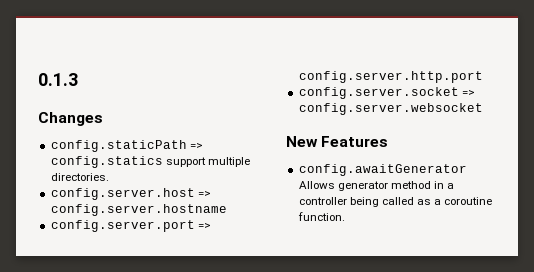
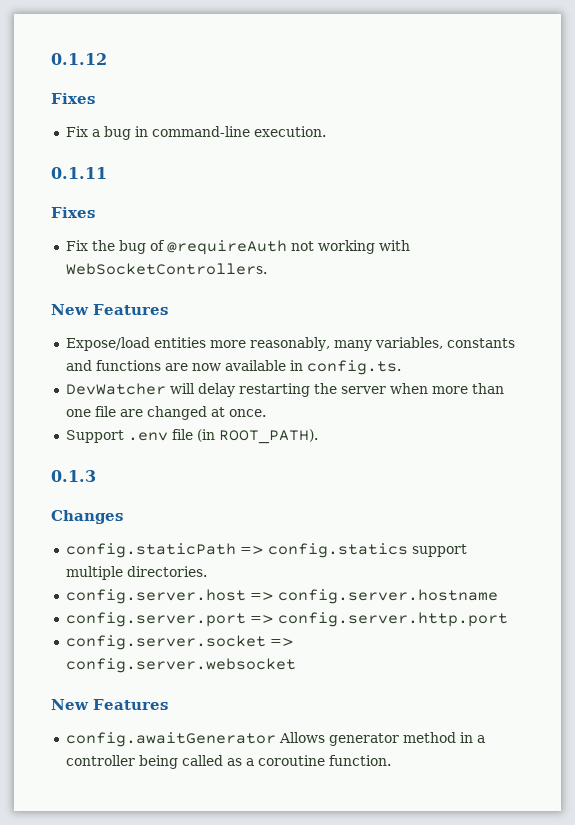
(38, 79) none -> [51,53,107,65] [51,93,95,104] [65,126,326,140] [51,167,107,179] [51,207,95,218] [65,240,410,255] [65,263,267,275] [51,304,168,315] [65,337,515,351] [65,360,401,375] [65,383,504,397] [65,406,266,420] [65,429,318,444] 0.1.12 // Fixes // Fix a bug in command-line execution. // 0.1.11 // Fixes // Fix the bug of @requireAuth not working with WebSocketControllers. // New Features // Expose/load entities more reasonably, many variables, constants and functions are now available in config.ts. // DevWatcher will delay restarting the server when more than one file are changed at once. // Support .env file (in ROOT_PATH). //

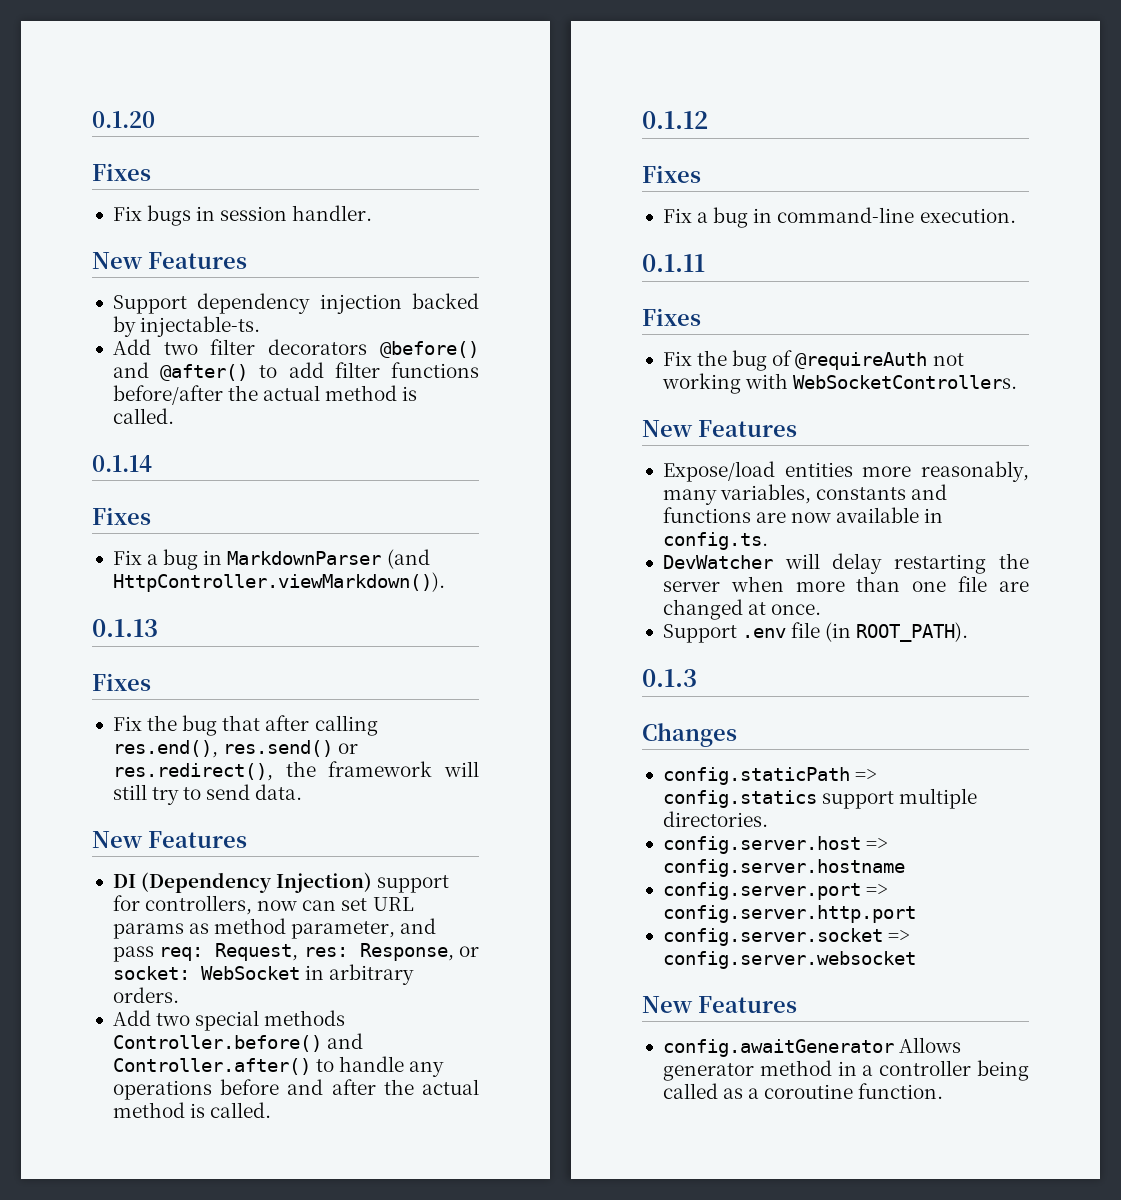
(51, 59) none -> [92,111,155,128] [92,163,151,181] [112,205,373,226] [92,252,247,269] [112,293,479,314] [112,316,261,337] [112,339,480,358] [112,362,479,381] [112,385,418,405] [112,408,174,424] [92,455,152,472] [92,507,151,525] [112,549,430,570] [112,572,445,592] [92,619,158,637] [92,673,151,691] [112,715,378,736] [112,740,359,758] [112,761,480,781] [112,784,303,805] [92,831,247,848] [112,872,450,893] [112,895,414,915] [112,918,437,939] [112,943,479,962] [112,964,415,985] [112,987,179,1003] [112,1010,346,1031] [112,1033,364,1052] [112,1056,445,1077] [112,1079,480,1100] [112,1102,272,1118] 0.1.20 // Fixes // Fix bugs in session handler. // New Features // Support dependency injection backed by injectable-ts. // Add two filter decorators @before() and @after() to add filter functions before/after the actual method is called. // 0.1.14 // Fixes // Fix a bug in MarkdownParser (and HttpController.viewMarkdown()). // 0.1.13 // Fixes // Fix the bug that after calling res.end(), res.send() or res.redirect(), the framework will still try to send data. // New Features // DI (Dependency Injection) support for controllers, now can set URL params as method parameter, and pass req: Request, res: Response, or socket: WebSocket in arbitrary orders. // Add two special methods Controller.before() and Controller.after() to handle any operations before and after the actual method is called. //

